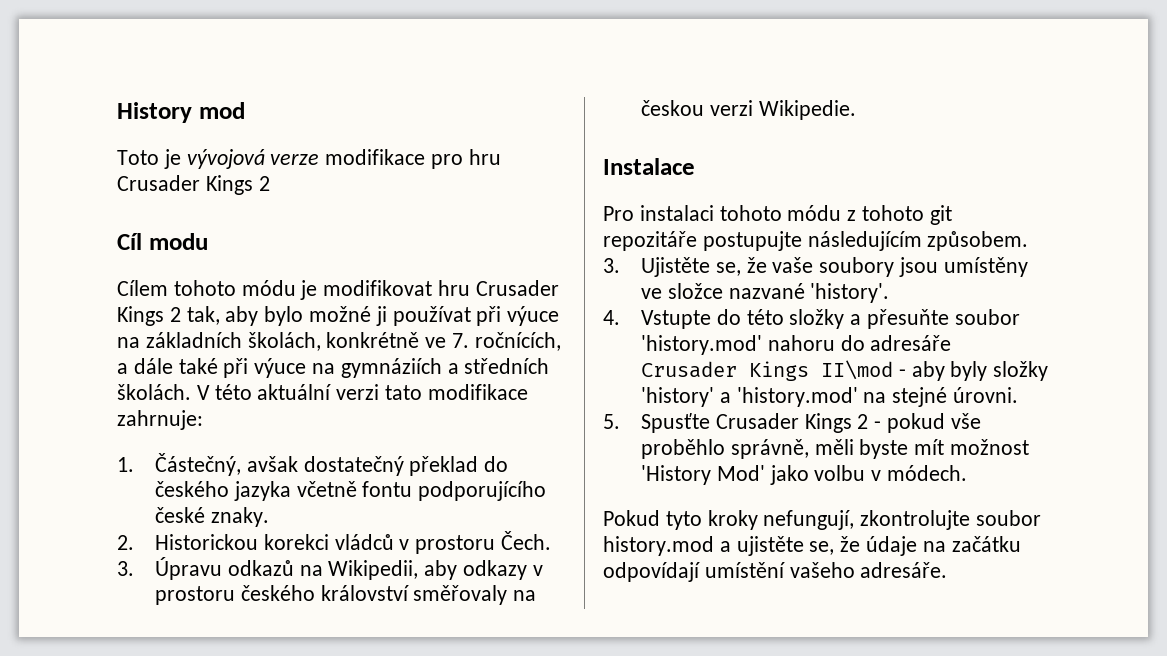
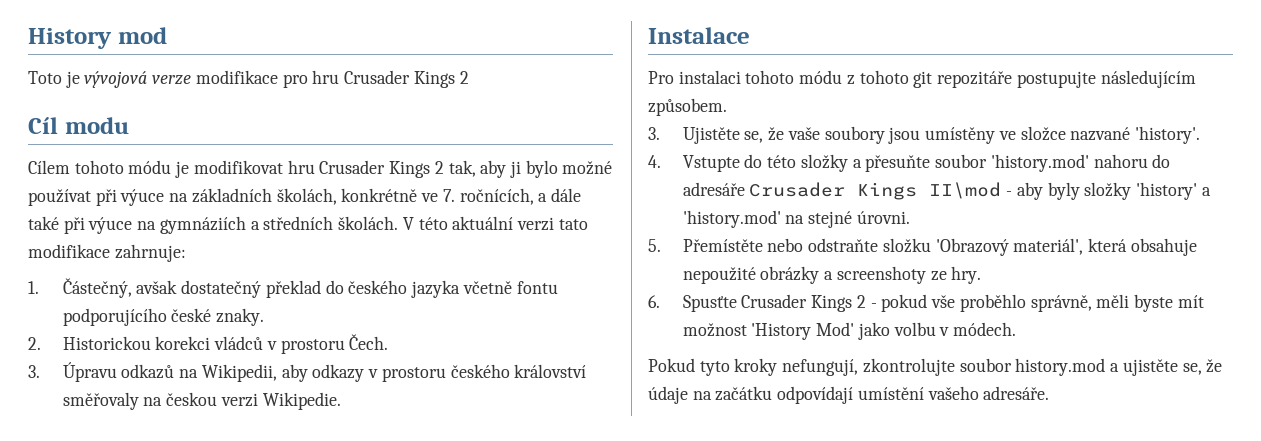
(259, 316) none -> [509,161,521,178] ji
[375,306,387,326] ji -> (613, 168) none
(620, 421) none -> [682,238,1197,256] [682,266,982,284] [648,295,660,308] Přemístěte nebo odstraňte složku 'Obrazový materiál', která obsahuje nepoužité obrázky a screenshoty ze hry. // 6.

